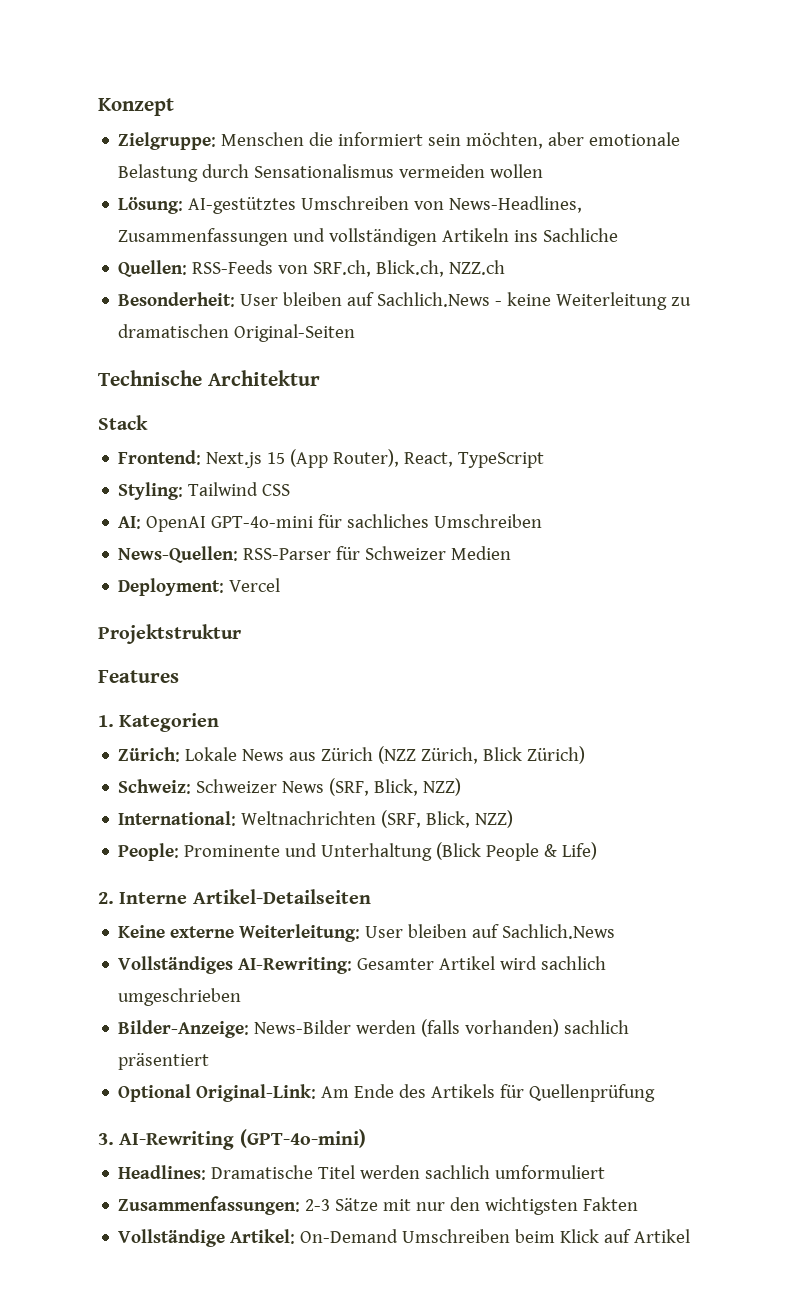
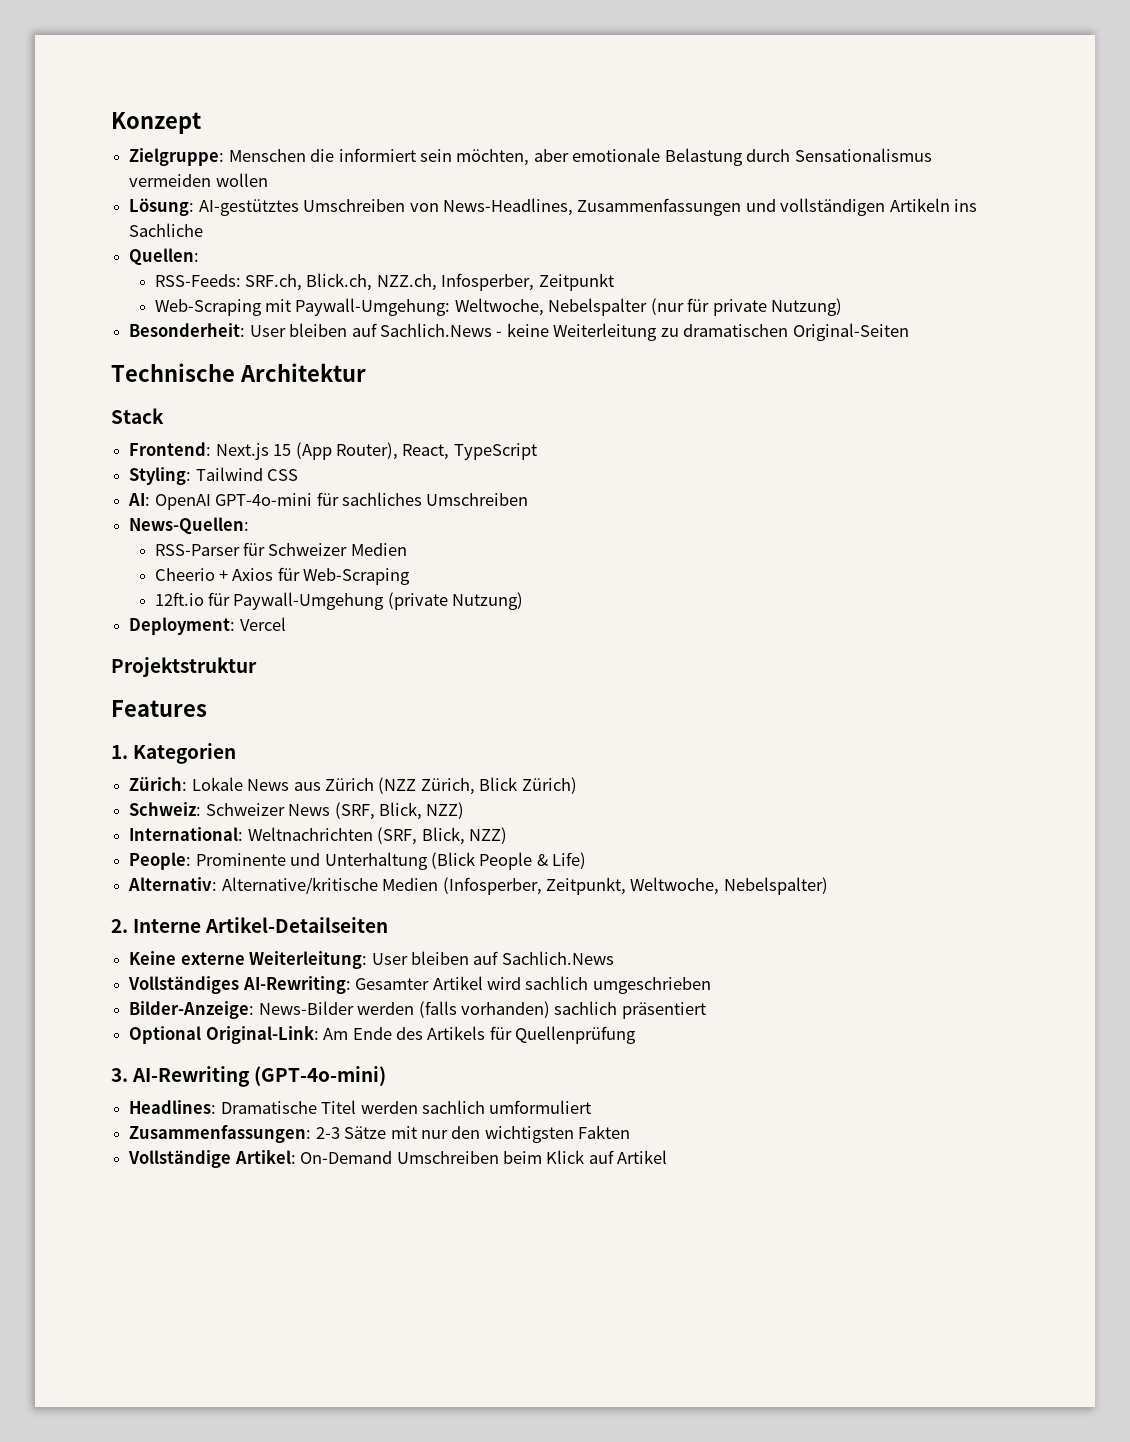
[192,260,506,277] RSS-Feeds von SRF.ch, Blick.ch, NZZ.ch -> [154,273,614,291] [154,298,843,316] // RSS-Feeds: SRF.ch, Blick.ch, NZZ.ch, Infosperber, Zeitpunkt // Web-Scraping mit Paywall-Umgehung: Weltwoche, Nebelspalter (nur für private Nutzung)
(239, 554) none -> (250, 525) //
(512, 553) none -> [154,567,411,585] [154,592,524,610] // Cheerio + Axios für Web-Scraping // 12ft.io für Paywall-Umgehung (private Nutzung)
(598, 851) none -> [128,877,828,895] // Alternativ: Alternative/kritische Medien (Infosperber, Zeitpunkt, Weltwoche, Nebelspalter)

